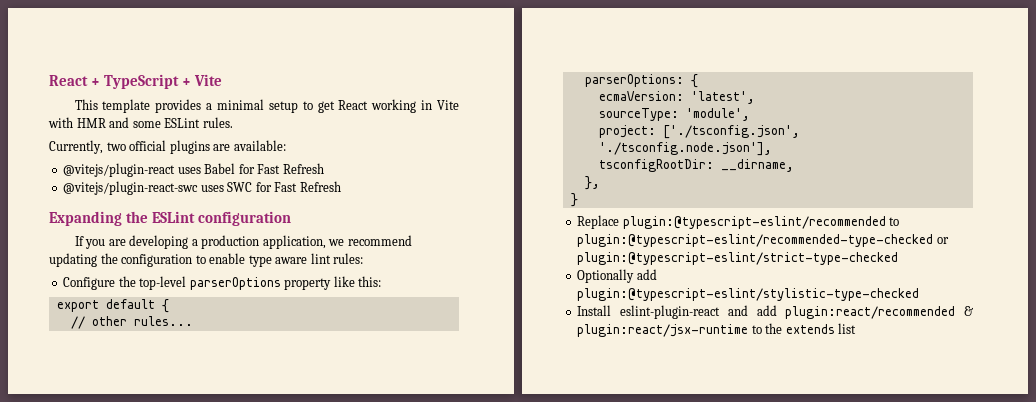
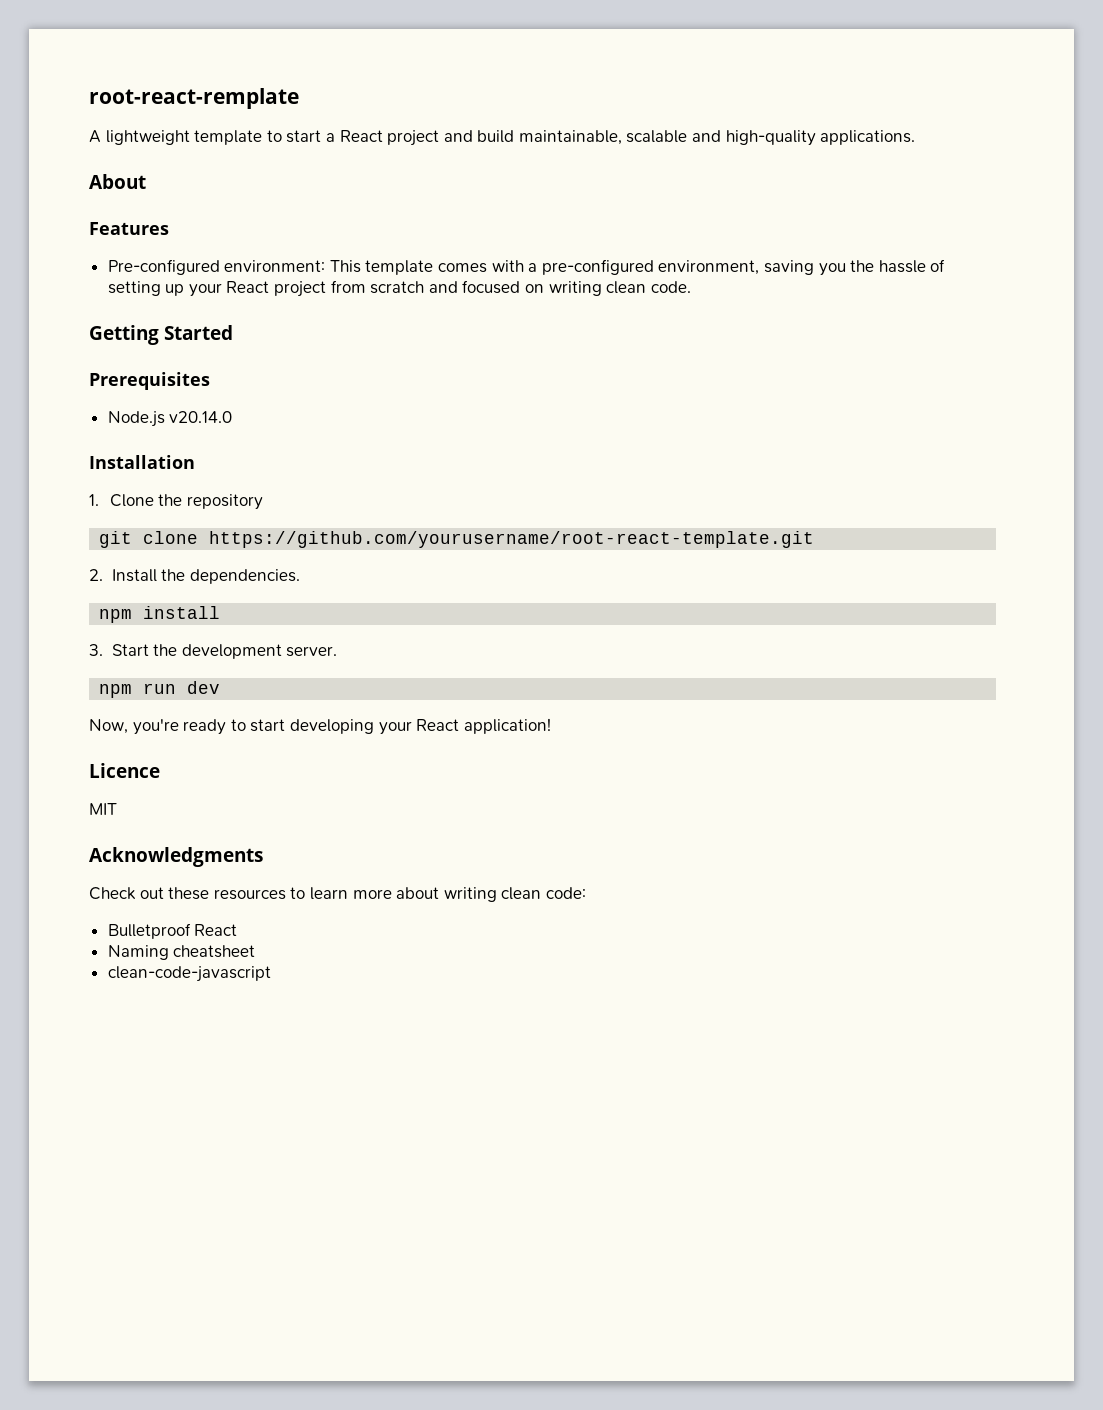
[49,74,223,89] [74,99,459,113] [48,117,233,128] [49,140,286,154] [63,163,324,177] [63,181,341,195] [49,211,291,226] [74,235,412,249] [49,253,364,267] [63,276,382,290] [56,299,169,313] [70,316,193,329] [584,74,698,88] [598,91,755,104] [598,108,750,121] [598,125,800,139] [598,142,772,156] [598,159,794,172] [584,176,600,190] [570,193,578,207] [577,215,900,229] [577,234,949,247] [577,252,899,265] [577,269,657,283] [577,288,920,301] [577,305,973,319] [577,323,857,337] React + TypeScript + Vite // This template provides a minimal setup to get React working in Vite with HMR and some ESLint rules. // Currently, two official plugins are available: // @vitejs/plugin-react uses Babel for Fast Refresh // @vitejs/plugin-react-swc uses SWC for Fast Refresh // Expanding the ESLint configuration // If you are developing a production application, we recommend updating the configuration to enable type aware lint rules: // Configure the top-level parserOptions property like this: // export default { // // other rules... // parserOptions: { // ecmaVersion: 'latest', // sourceType: 'module', // project: ['./tsconfig.json', './tsconfig.node.json'], // tsconfigRootDir: __dirname, // }, // } // Replace plugin:@typescript-eslint/recommended to plugin:@typescript-eslint/recommended-type-checked or plugin:@typescript-eslint/strict-type-checked // Optionally add plugin:@typescript-eslint/stylistic-type-checked // Install eslint-plugin-react and add plugin:react/recommended & plugin:react/jsx-runtime to the extends list -> [89,88,299,109] [89,130,916,146] [89,174,146,189] [89,222,169,235] [107,259,946,276] [107,280,691,297] [89,325,234,345] [89,372,210,390] [107,411,233,427] [89,455,195,469] [89,494,264,510] [99,531,815,548] [89,569,300,584] [99,606,221,623] [89,644,338,659] [99,681,221,698] [89,718,551,735] [89,763,160,778] [89,803,117,815] [89,847,263,867] [89,887,586,902] [107,923,238,939] [107,945,256,960] [107,966,271,982] root-react-remplate // A lightweight template to start a React project and build maintainable, scalable and high-quality applications. // About // Features // Pre-configured environment: This template comes with a pre-configured environment, saving you the hassle of setting up your React project from scratch and focused on writing clean code. // Getting Started // Prerequisites // Node.js v20.14.0 // Installation // 1. Clone the repository // git clone https://github.com/yourusername/root-react-template.git // 2. Install the dependencies. // npm install // 3. Start the development server. // npm run dev // Now, you're ready to start developing your React application! // Licence // MIT // Acknowledgments // Check out these resources to learn more about writing clean code: // Bulletproof React // Naming cheatsheet // clean-code-javascript

